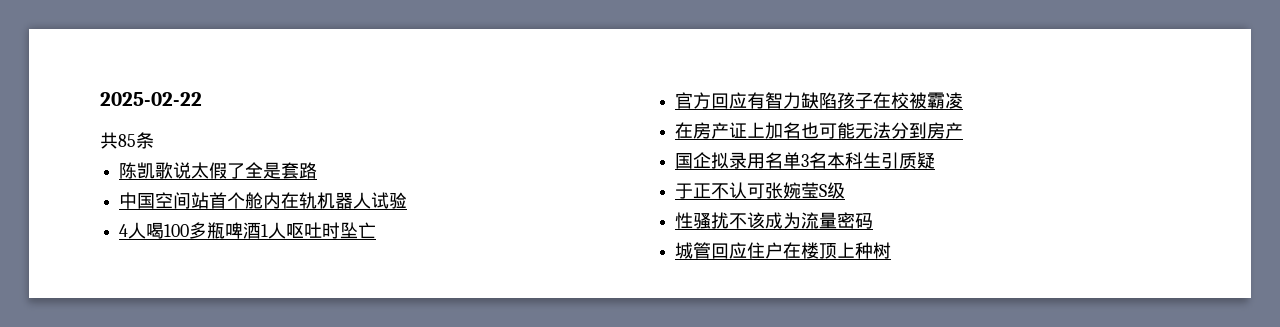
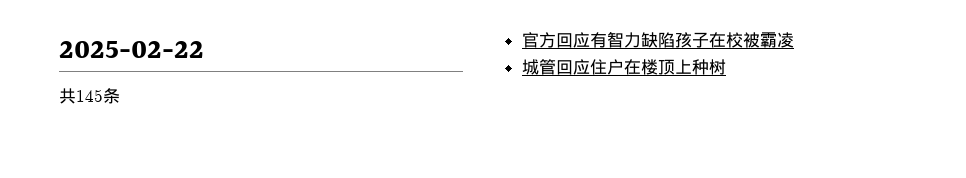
[118,134,136,147] 85 -> [76,89,103,102] 145
[119,162,318,179] [119,192,408,209] [119,222,377,239] // 陈凯歌说太假了全是套路 // 中国空间站首个舱内在轨机器人试验 // 4人喝100多瓶啤酒1人呕吐时坠亡 -> (120, 96) none
[675,122,964,139] [675,152,936,169] [675,182,846,199] [675,212,874,229] // 在房产证上加名也可能无法分到房产 // 国企拟录用名单3名本科生引质疑 // 于正不认可张婉莹S级 // 性骚扰不该成为流量密码 -> (794, 40) none

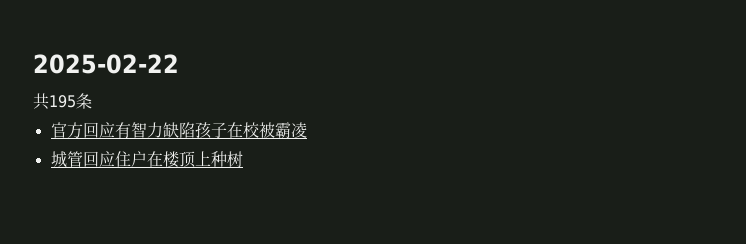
[76,89,103,102] 145 -> [49,95,76,108] 195

